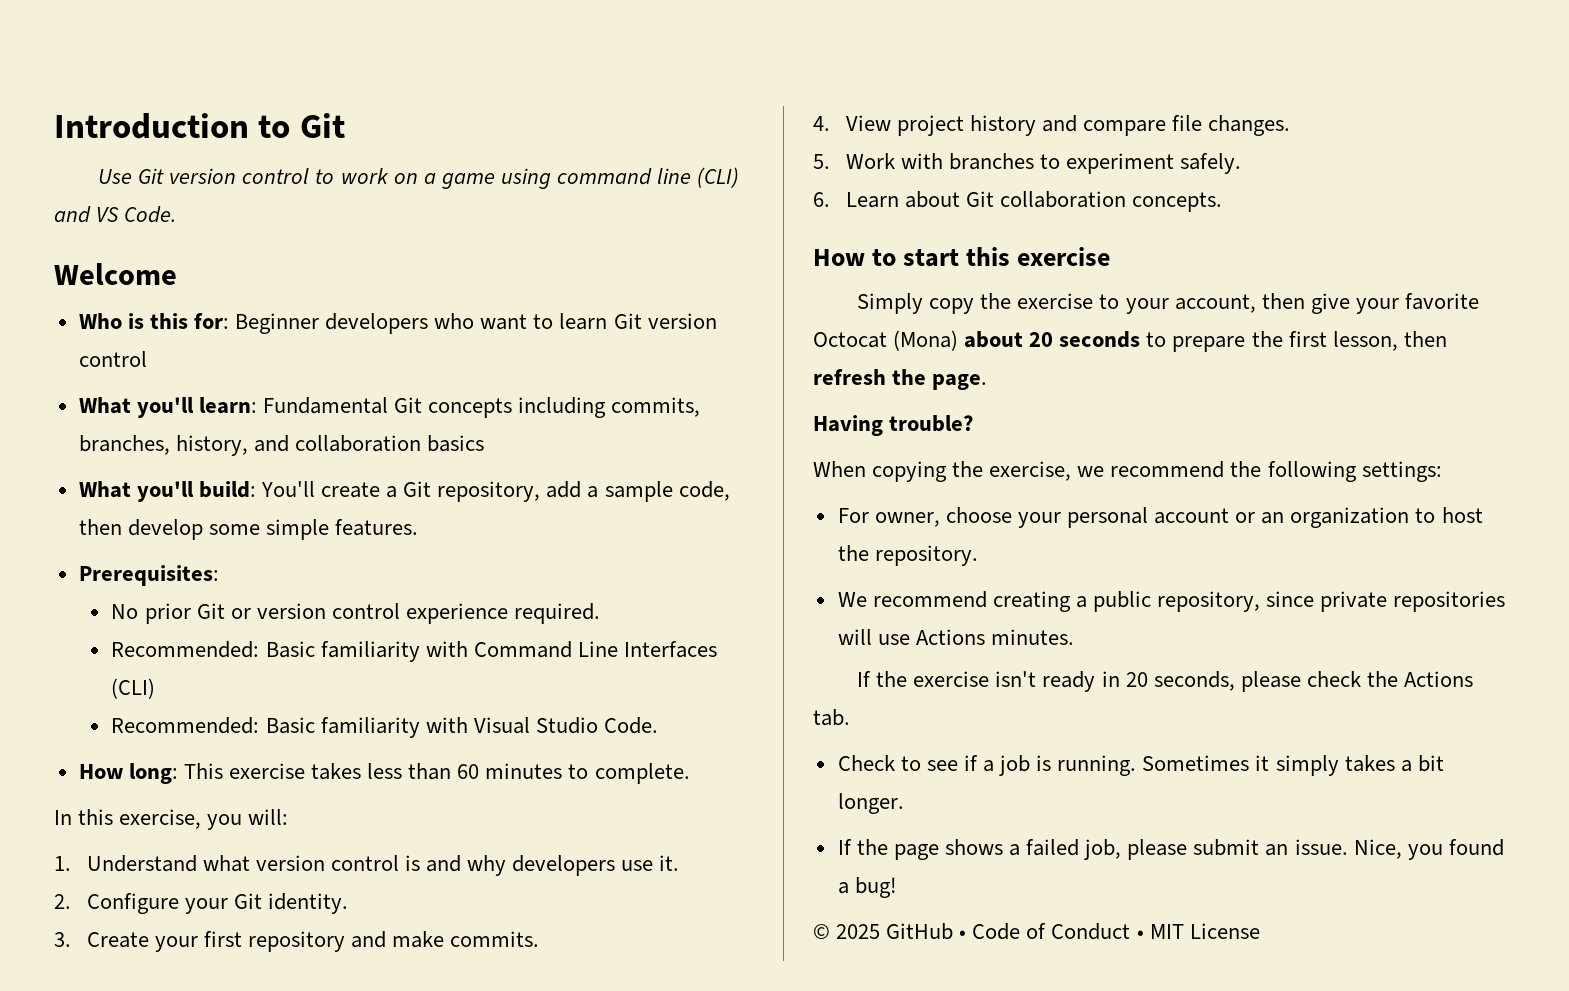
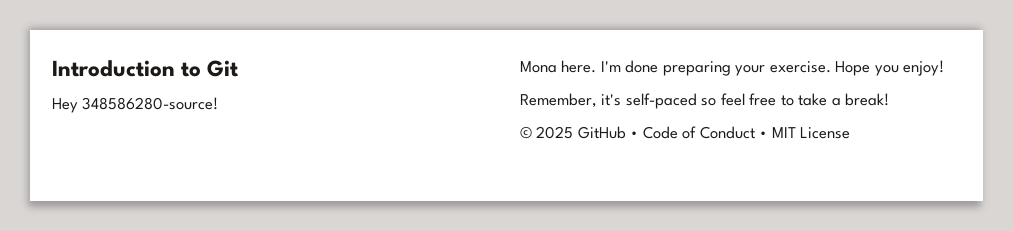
[98,167,740,189] [54,206,177,223] [54,263,177,285] [78,313,717,334] [78,351,147,367] [78,397,701,418] [78,435,485,456] [78,481,730,502] [78,519,419,540] [78,565,219,586] [111,603,600,624] [111,641,717,662] [111,678,156,699] [111,717,658,738] [78,763,690,784] [54,809,289,830] [54,855,680,876] [54,893,348,914] [54,931,540,952] [813,115,1291,136] [813,153,1242,174] [813,191,1223,212] [813,247,1111,267] [857,293,1479,314] [813,330,1447,352] [813,369,988,390] [813,415,974,436] [813,461,1442,482] [837,507,1483,528] [837,545,978,566] [837,591,1506,612] [837,629,1074,645] [857,671,1474,692] [813,709,850,726] [837,755,1444,776] [837,793,904,814] [837,839,1504,860] [837,877,897,898] Use Git version control to work on a game using command line (CLI) and VS Code. // Welcome // Who is this for: Beginner developers who want to learn Git version control // What you'll learn: Fundamental Git concepts including commits, branches, history, and collaboration basics // What you'll build: You'll create a Git repository, add a sample code, then develop some simple features. // Prerequisites: // No prior Git or version control experience required. // Recommended: Basic familiarity with Command Line Interfaces (CLI) // Recommended: Basic familiarity with Visual Studio Code. // How long: This exercise takes less than 60 minutes to complete. // In this exercise, you will: // 1. Understand what version control is and why developers use it. // 2. Configure your Git identity. // 3. Create your first repository and make commits. // 4. View project history and compare file changes. // 5. Work with branches to experiment safely. // 6. Learn about Git collaboration concepts. // How to start this exercise // Simply copy the exercise to your account, then give your favorite Octocat (Mona) about 20 seconds to prepare the first lesson, then refresh the page. // Having trouble? // When copying the exercise, we recommend the following settings: // For owner, choose your personal account or an organization to host the repository. // We recommend creating a public repository, since private repositories will use Actions minutes. // If the exercise isn't ready in 20 seconds, please check the Actions tab. // Check to see if a job is running. Sometimes it simply takes a bit longer. // If the page shows a failed job, please submit an issue. Nice, you found a bug! -> [52,97,219,113] [520,60,945,76] [520,93,890,109] Hey 348586280-source! // Mona here. I'm done preparing your exercise. Hope you enjoy! // Remember, it's self-paced so feel free to take a break!

